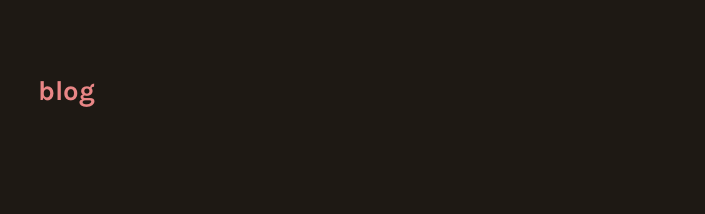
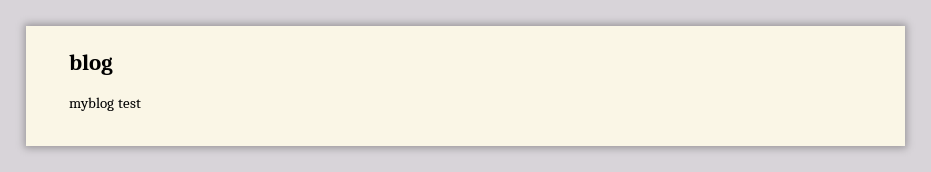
(95, 94) none -> [69,97,141,111] // myblog test

